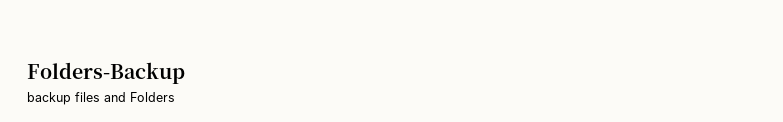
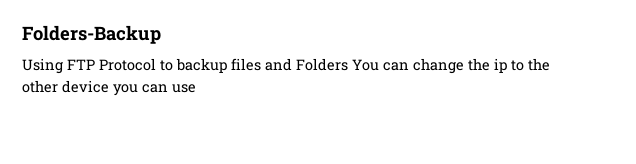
[27,92,175,105] backup files and Folders -> [22,58,550,74] [22,80,196,96] Using FTP Protocol to backup files and Folders You can change the ip to the other device you can use

